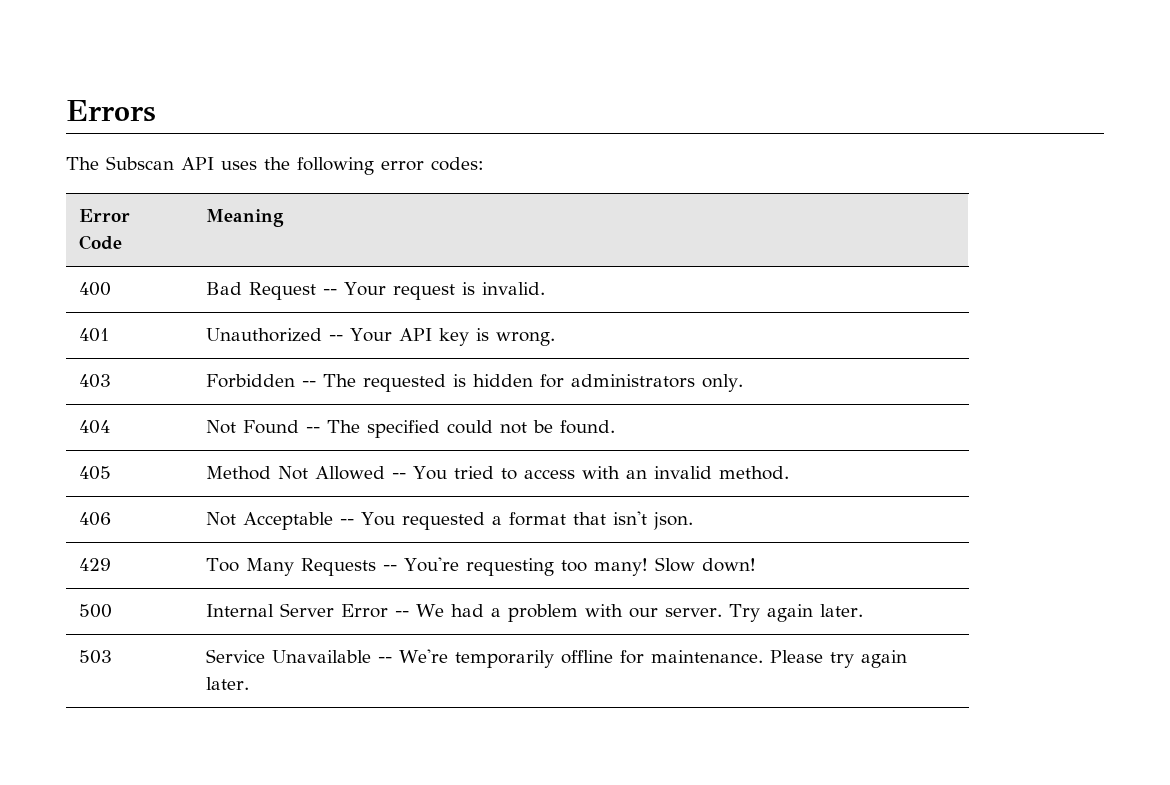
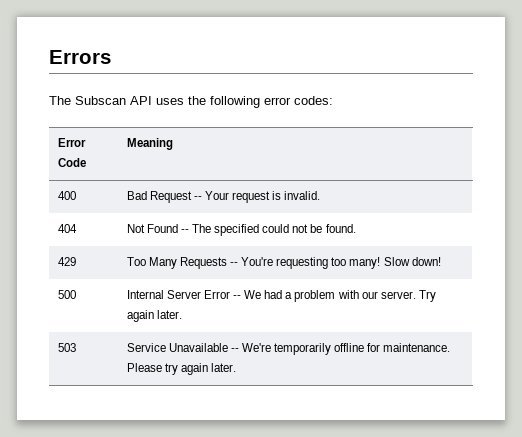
[79,328,110,342] [206,328,556,346] [79,374,112,388] [206,374,744,392] // 401 | Unauthorized -- Your API key is wrong. // 403 | Forbidden -- The requested is hidden for administrators only. -> (321, 195) none
[79,466,112,480] [206,466,790,480] [79,512,112,526] [206,511,694,530] // 405 | Method Not Allowed -- You tried to access with an invalid method. // 406 | Not Acceptable -- You requested a format that isn't json. -> (356, 228) none

